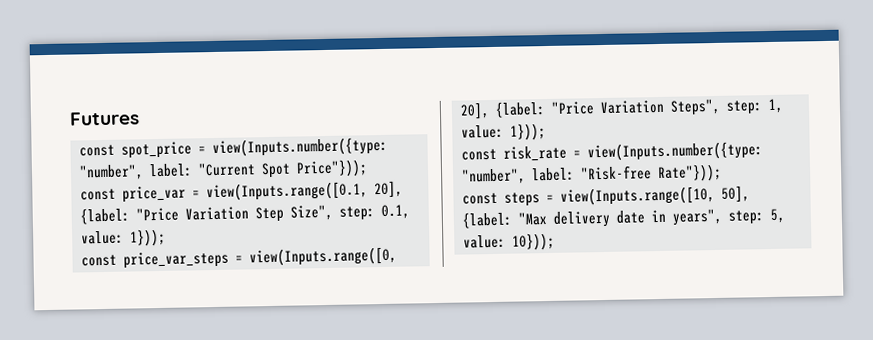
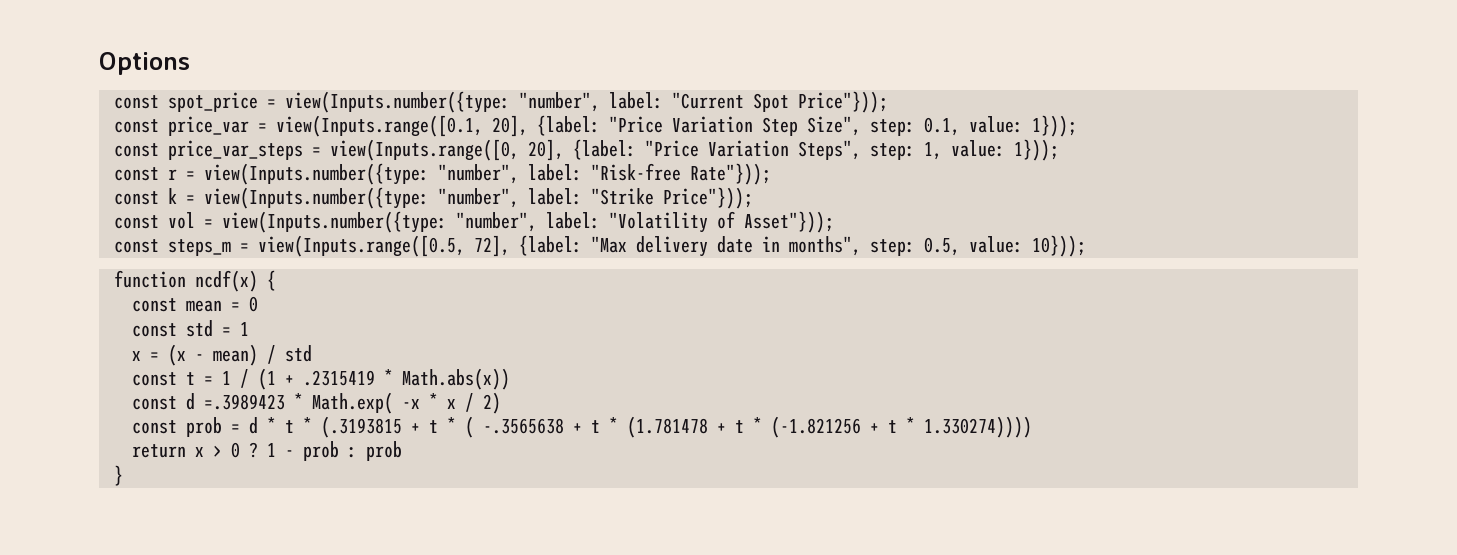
[69,111,140,126] Futures -> [99,52,190,75] Options
[503,145,567,162] risk_rate -> [167,169,177,180] r
[504,185,750,207] steps = view(Inputs.range([10, 50], -> [167,187,753,209] [113,211,834,233] [113,235,510,257] k = view(Inputs.number({type: "number", label: "Strike Price"})); // const vol = view(Inputs.number({type: "number", label: "Volatility of Asset"})); // const steps_m = view(Inputs.range([0.5, 72],
[672,208,786,226] years", step: 5, -> [788,236,960,256] months", step: 0.5,
(555, 241) none -> [113,270,276,292] [131,296,258,312] [131,320,249,337] [131,344,312,366] [131,368,510,390] [131,392,501,414] [131,416,1032,438] [131,441,402,461] [113,465,123,486] // function ncdf(x) { // const mean = 0 // const std = 1 // x = (x - mean) / std // const t = 1 / (1 + .2315419 * Math.abs(x)) // const d =.3989423 * Math.exp( -x * x / 2) // const prob = d * t * (.3193815 + t * ( -.3565638 + t * (1.781478 + t * (-1.821256 + t * 1.330274)))) // return x > 0 ? 1 - prob : prob // }

